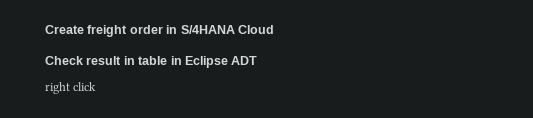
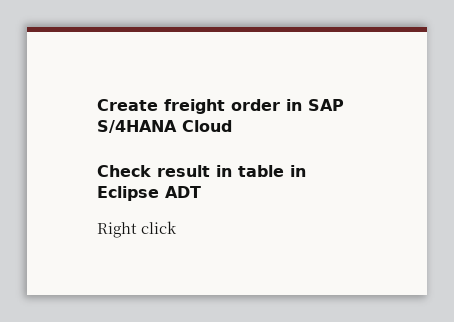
(178, 29) none -> [308,99,344,111] SAP
[45,82,70,94] right -> [97,222,137,238] Right

